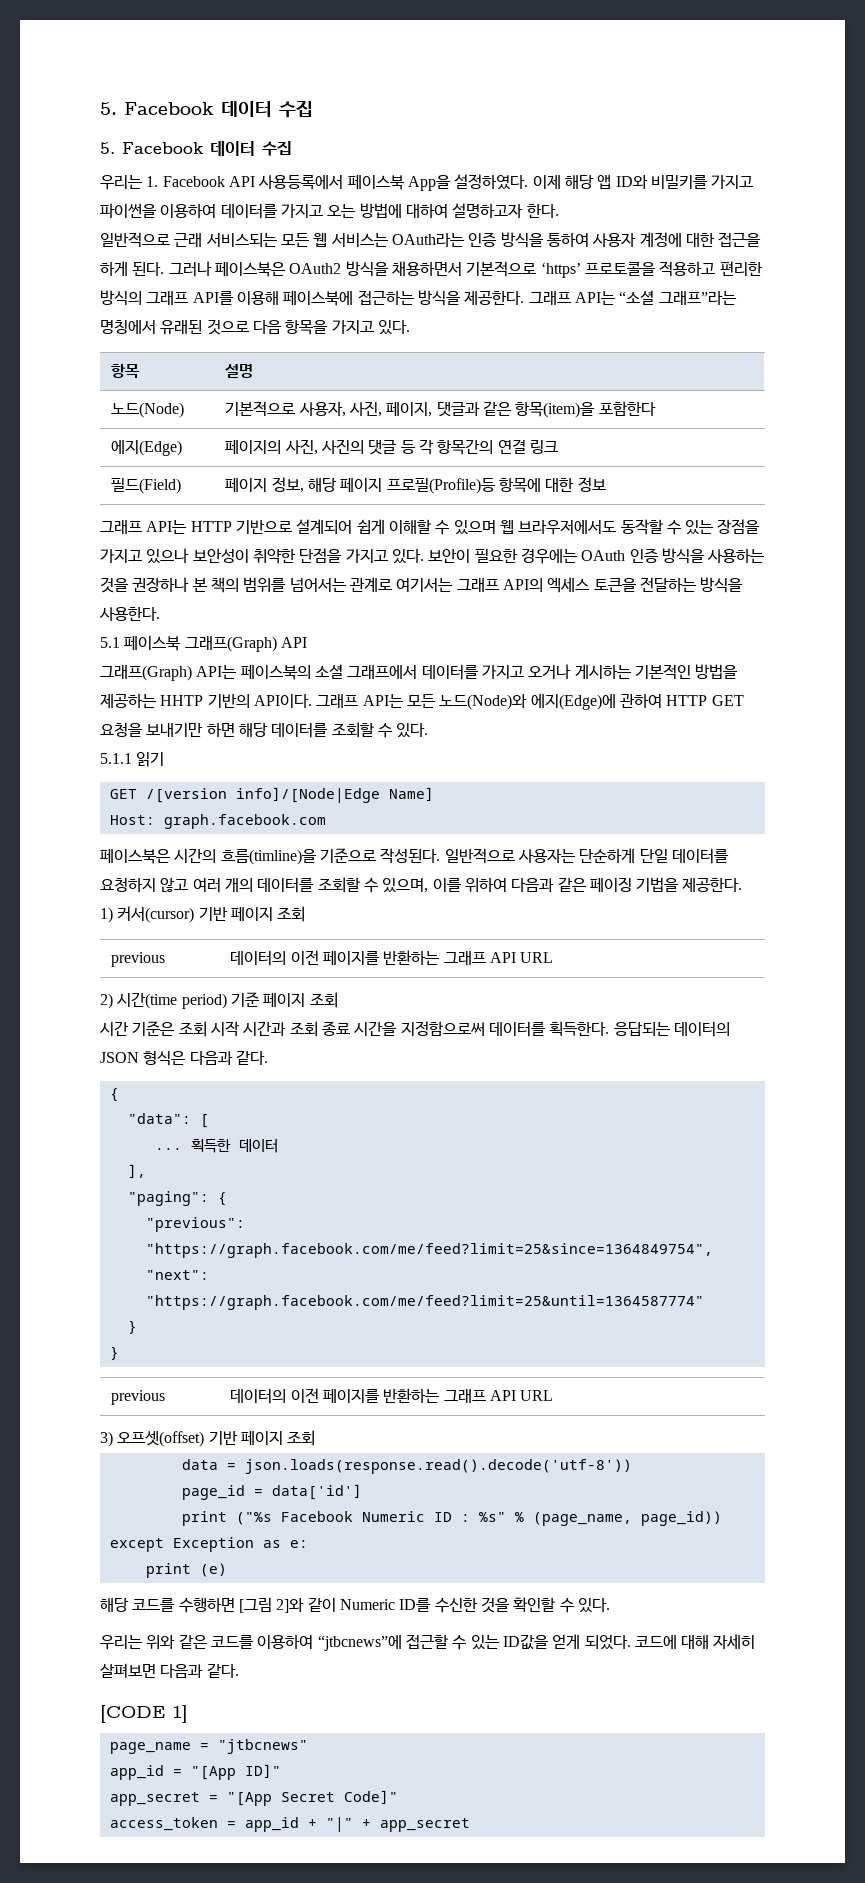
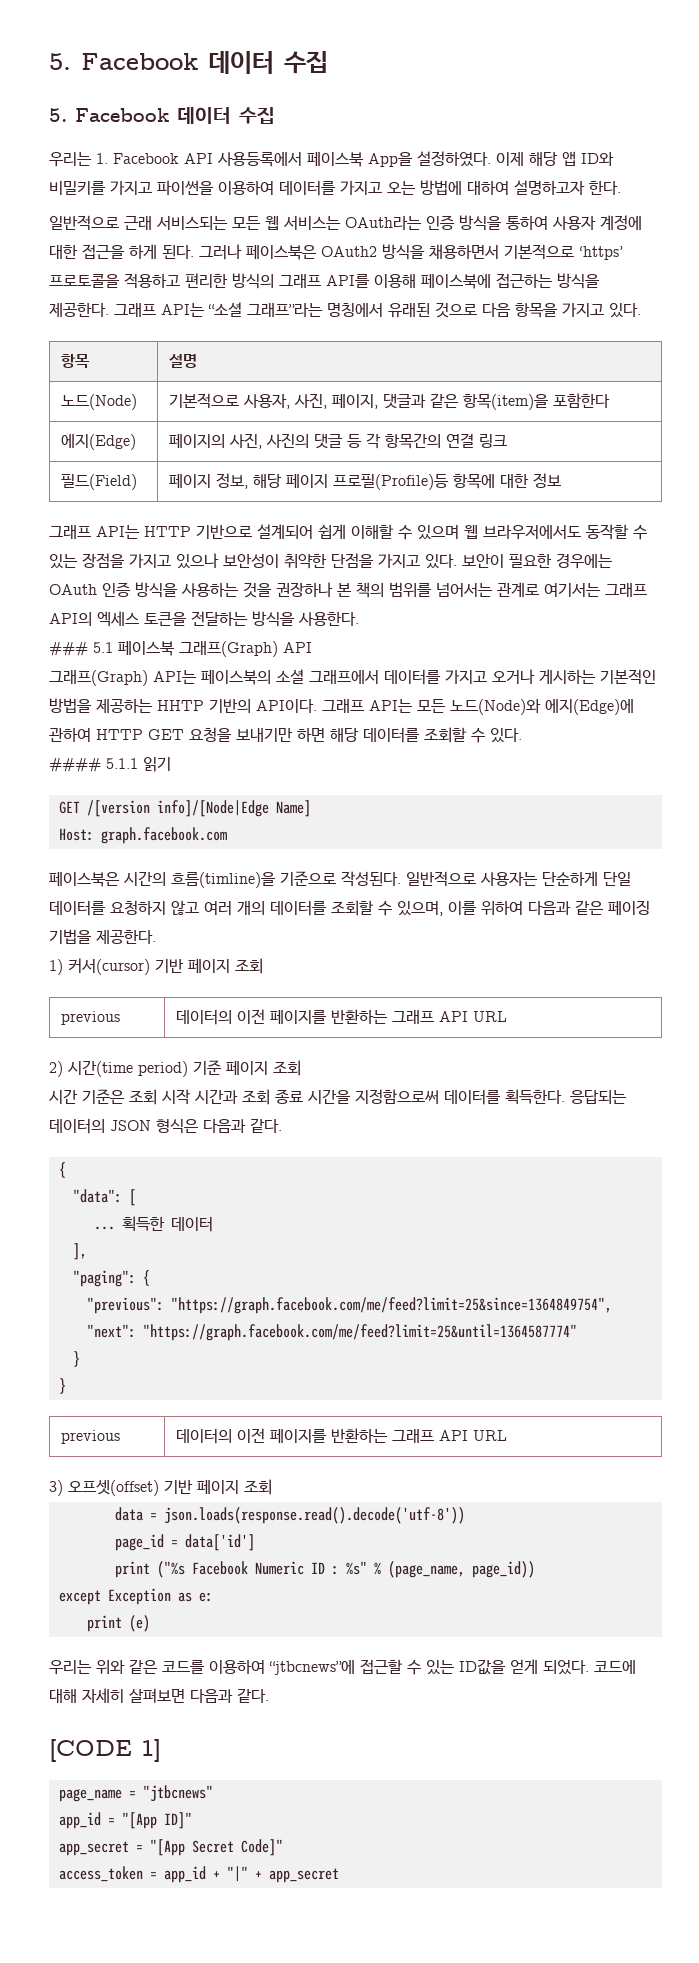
(160, 613) none -> [49,642,88,656] ###
(429, 730) none -> [49,758,101,772] ####
[100,1597,610,1613] // 해당 코드를 수행하면 [그림 2]와 같이 Numeric ID를 수신한 것을 확인할 수 있다. -> (150, 1623) none

